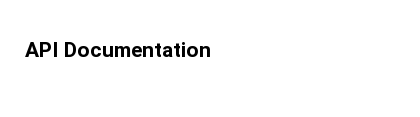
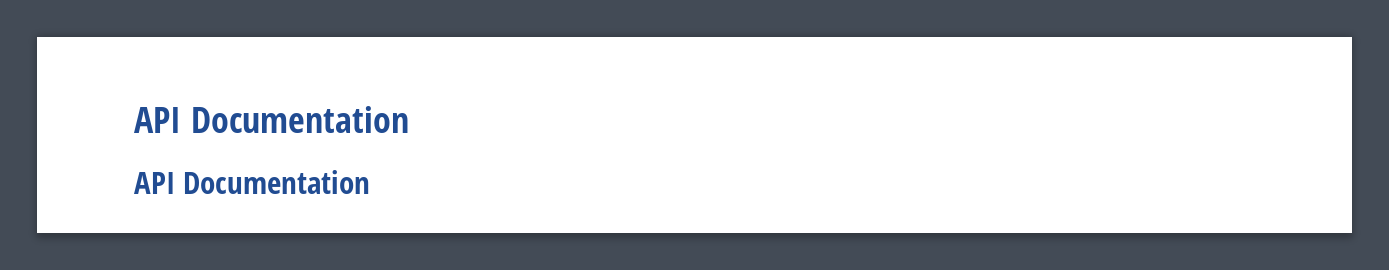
[25,42,211,57] API Documentation -> [134,106,409,133] [134,170,371,194] API Documentation // API Documentation

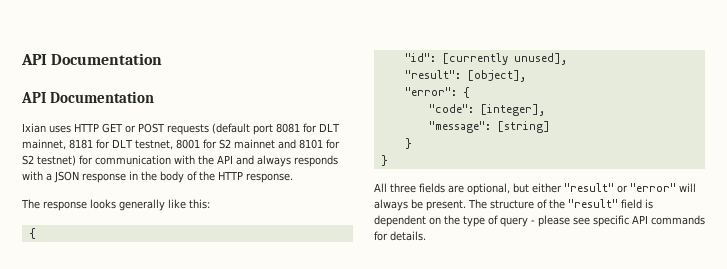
(371, 182) none -> [22,123,340,135] [22,139,340,150] [22,155,338,167] [22,171,293,183] [21,199,210,211] [28,228,36,239] [404,53,567,65] [404,70,526,82] [404,87,470,98] [428,104,545,116] [428,121,550,133] [404,138,412,149] [380,155,388,166] [374,183,696,195] [374,199,653,211] [374,215,705,227] [374,231,426,241] // Ixian uses HTTP GET or POST requests (default port 8081 for DLT mainnet, 8181 for DLT testnet, 8001 for S2 mainnet and 8101 for S2 testnet) for communication with the API and always responds with a JSON response in the body of the HTTP response. // The response looks generally like this: // { // "id": [currently unused], // "result": [object], // "error": { // "code": [integer], // "message": [string] // } // } // All three fields are optional, but either "result" or "error" will always be present. The structure of the "result" field is dependent on the type of query - please see specific API commands for details.

